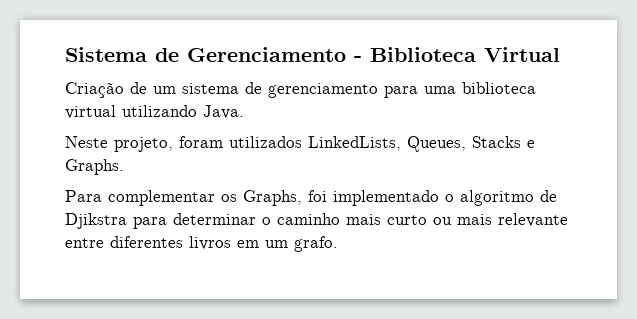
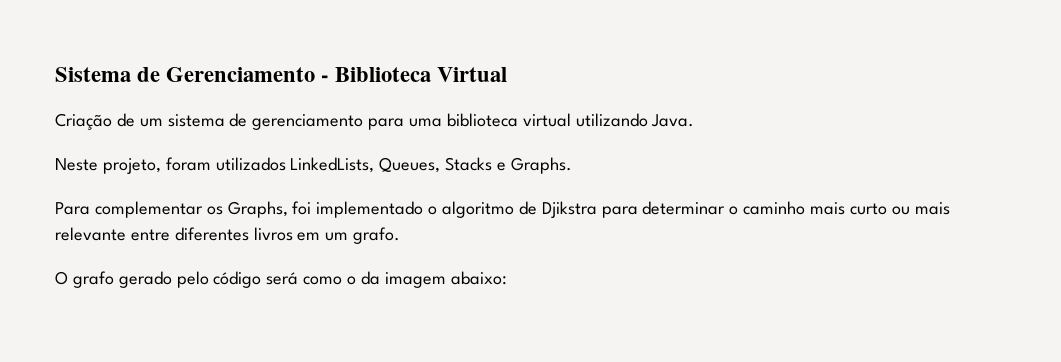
(338, 244) none -> [55,271,507,288] // O grafo gerado pelo código será como o da imagem abaixo:

